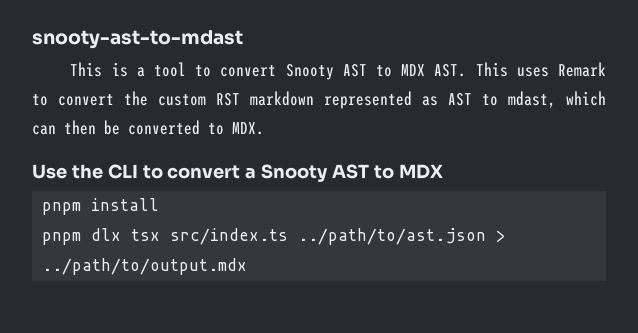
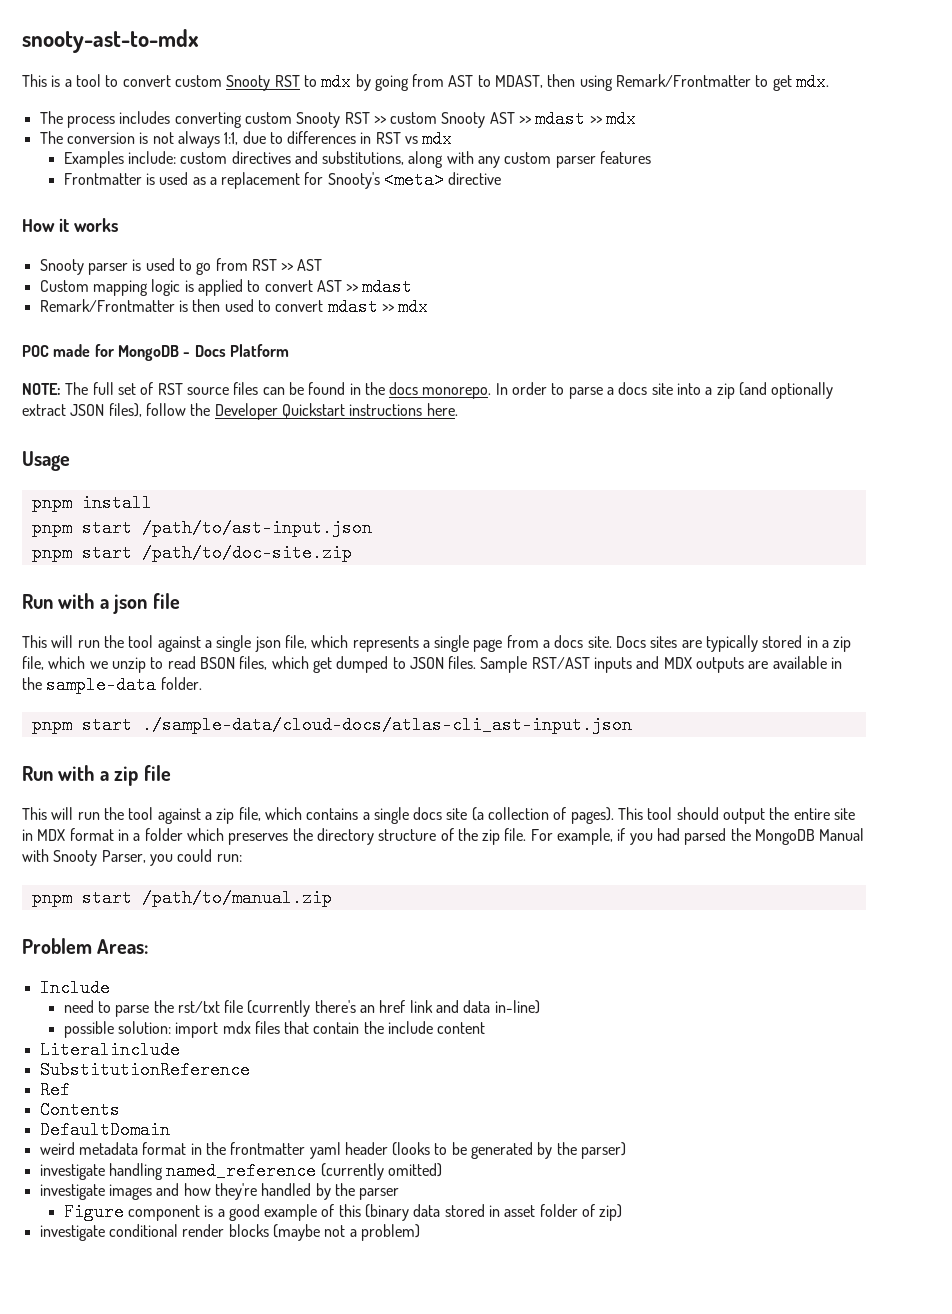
[32,30,243,49] snooty-ast-to-mdast -> [22,29,199,53] snooty-ast-to-mdx
[285,62,606,80] [32,91,606,109] [32,120,264,135] [32,164,443,182] [42,198,160,215] [42,228,507,245] [42,258,248,275] Snooty AST to MDX AST. This uses Remark to convert the custom RST markdown represented as AST to mdast, which can then be converted to MDX. // Use the CLI to convert a Snooty AST to MDX // pnpm install // pnpm dlx tsx src/index.ts ../path/to/ast.json > ../path/to/output.mdx -> [174,73,830,91] [39,110,637,128] [39,130,453,148] [63,151,652,168] [63,171,502,189] [22,218,118,232] [39,258,323,275] [39,278,413,296] [39,298,429,316] [22,344,289,361] [22,382,834,399] [22,403,458,420] [22,451,70,471] [31,494,152,512] [31,519,372,537] [31,544,352,562] [22,593,180,614] [22,635,852,652] [22,656,843,673] [22,676,202,694] [31,716,632,734] [22,765,171,786] [22,807,856,824] [22,828,865,845] [22,849,242,866] [31,889,332,907] [22,938,149,954] [39,979,110,997] [63,1000,540,1017] [63,1021,486,1038] [39,1041,180,1059] [39,1061,250,1079] [39,1081,70,1099] [39,1101,120,1119] [39,1121,170,1139] [39,1142,627,1159] [39,1162,442,1180] [39,1183,400,1200] [63,1203,623,1221] [39,1224,420,1241] custom Snooty RST to mdx by going from AST to MDAST, then using Remark/Frontmatter to get mdx. // The process includes converting custom Snooty RST >> custom Snooty AST >> mdast >> mdx // The conversion is not always 1:1, due to differences in RST vs mdx // Examples include: custom directives and substitutions, along with any custom parser features // Frontmatter is used as a replacement for Snooty's <meta> directive // How it works // Snooty parser is used to go from RST >> AST // Custom mapping logic is applied to convert AST >> mdast // Remark/Frontmatter is then used to convert mdast >> mdx // POC made for MongoDB - Docs Platform // NOTE: The full set of RST source files can be found in the docs monorepo. In order to parse a docs site into a zip (and optionally extract JSON files), follow the Developer Quickstart instructions here. // Usage // pnpm install // pnpm start /path/to/ast-input.json // pnpm start /path/to/doc-site.zip // Run with a json file // This will run the tool against a single json file, which represents a single page from a docs site. Docs sites are typically stored in a zip file, which we unzip to read BSON files, which get dumped to JSON files. Sample RST/AST inputs and MDX outputs are available in the sample-data folder. // pnpm start ./sample-data/cloud-docs/atlas-cli_ast-input.json // Run with a zip file // This will run the tool against a zip file, which contains a single docs site (a collection of pages). This tool should output the entire site in MDX format in a folder which preserves the directory structure of the zip file. For example, if you had parsed the MongoDB Manual with Snooty Parser, you could run: // pnpm start /path/to/manual.zip // Problem Areas: // Include // need to parse the rst/txt file (currently there's an href link and data in-line) // possible solution: import mdx files that contain the include content // Literalinclude // SubstitutionReference // Ref // Contents // DefaultDomain // weird metadata format in the frontmatter yaml header (looks to be generated by the parser) // investigate handling named_reference (currently omitted) // investigate images and how they're handled by the parser // Figure component is a good example of this (binary data stored in asset folder of zip) // investigate conditional render blocks (maybe not a problem)

